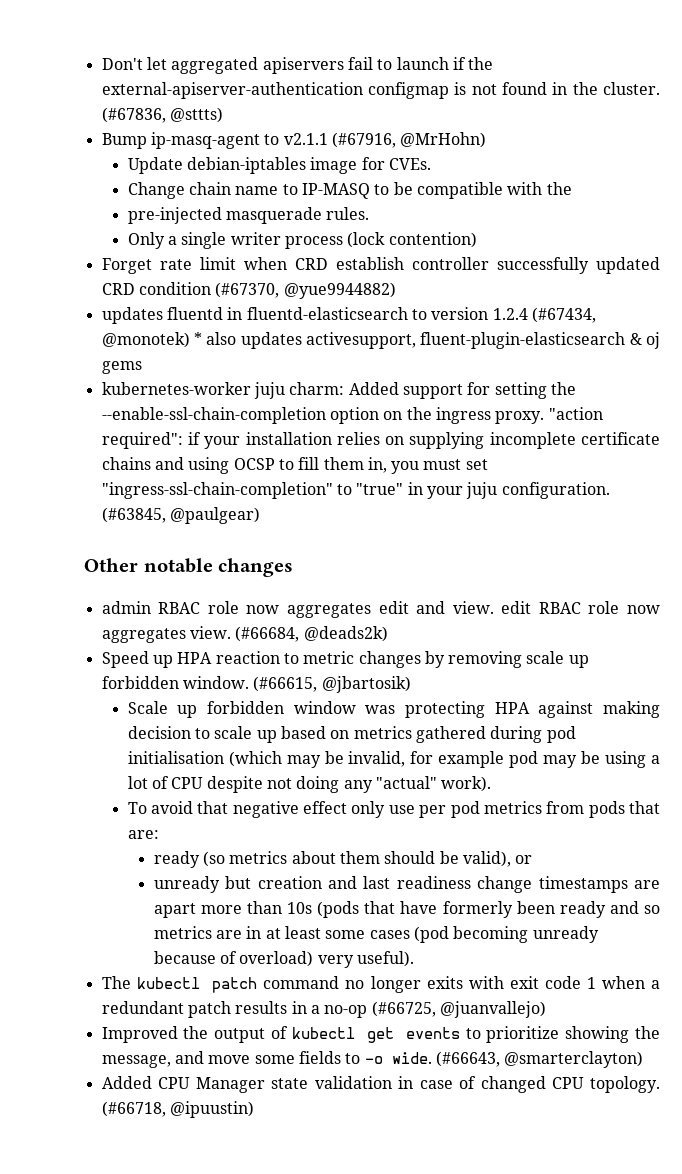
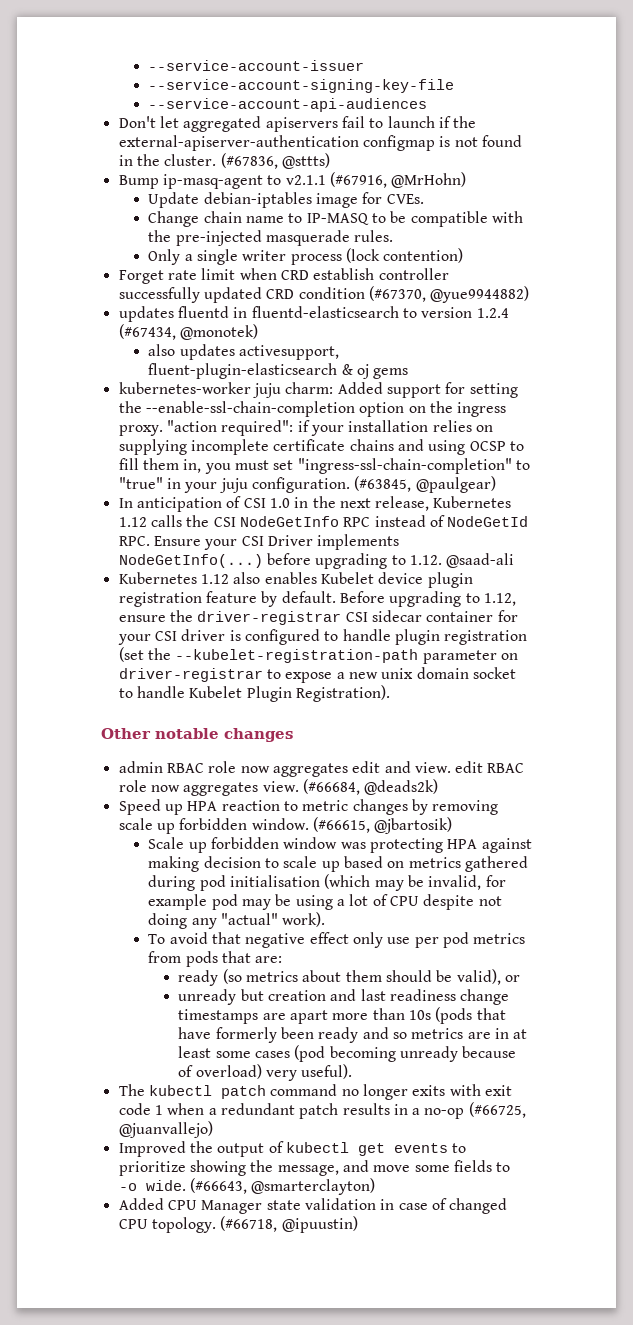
(101, 64) none -> [148,60,365,71] [148,79,455,93] [148,98,428,112] --service-account-issuer // --service-account-signing-key-file // --service-account-api-audiences //
(572, 188) // -> (172, 236) none
[193,332,202,345] * -> (258, 332) //
(260, 515) none -> [118,496,512,512] [118,515,529,527] [118,534,400,550] [118,553,515,569] [118,572,473,588] [118,591,516,607] [118,610,518,625] [117,629,528,645] [118,647,518,664] [118,667,516,683] [118,685,390,702] // In anticipation of CSI 1.0 in the next release, Kubernetes 1.12 calls the CSI NodeGetInfo RPC instead of NodeGetId RPC. Ensure your CSI Driver implements NodeGetInfo(...) before upgrading to 1.12. @saad-ali // Kubernetes 1.12 also enables Kubelet device plugin registration feature by default. Before upgrading to 1.12, ensure the driver-registrar CSI sidecar container for your CSI driver is configured to handle plugin registration (set the --kubelet-registration-path parameter on driver-registrar to expose a new unix domain socket to handle Kubelet Plugin Registration).

